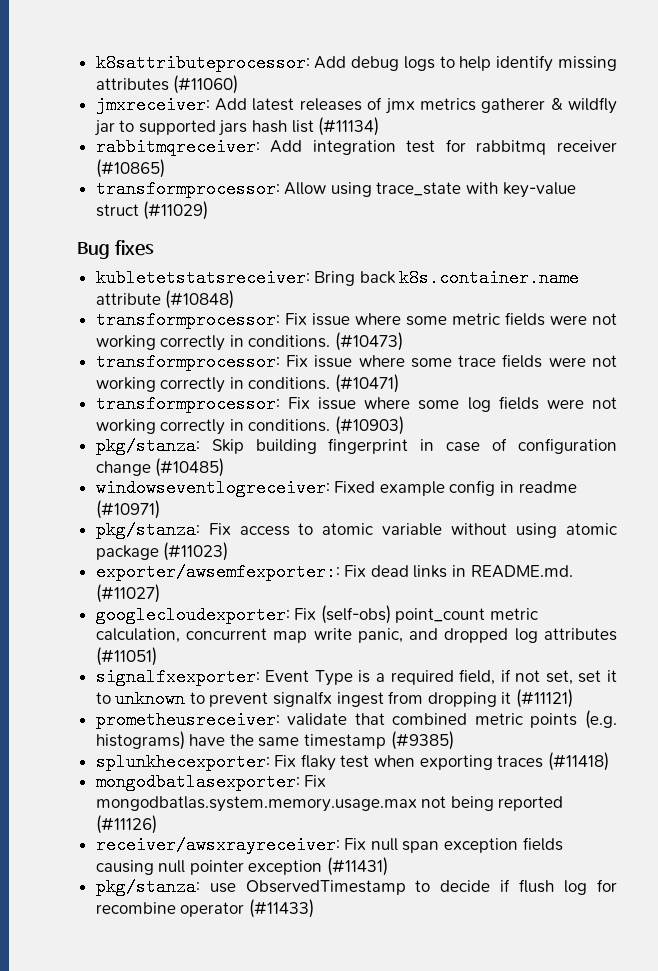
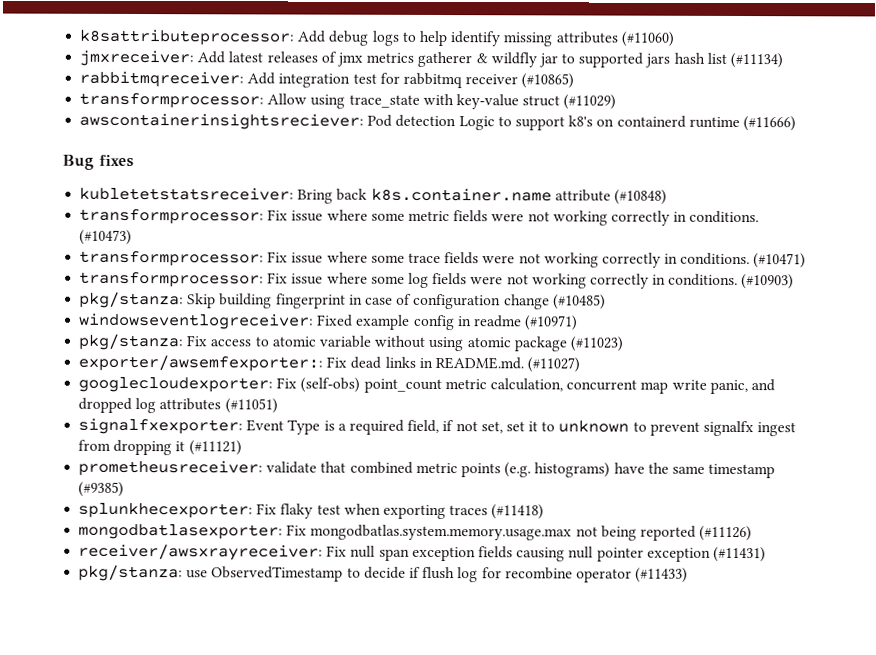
(209, 210) none -> [79,112,796,132] // awscontainerinsightsreciever: Pod detection Logic to support k8's on containerd runtime (#11666)

